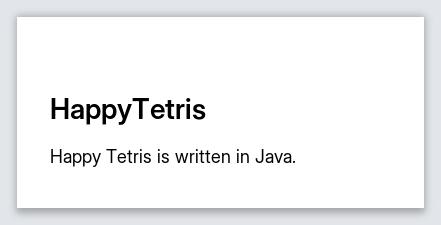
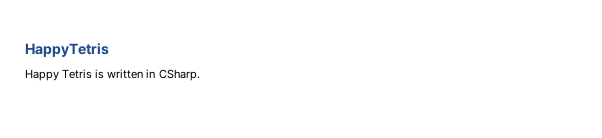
[255,149,296,163] Java. -> [158,69,200,81] CSharp.

